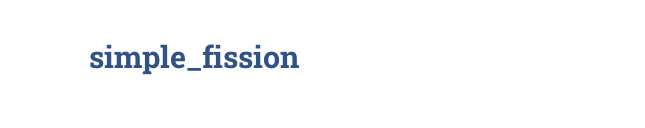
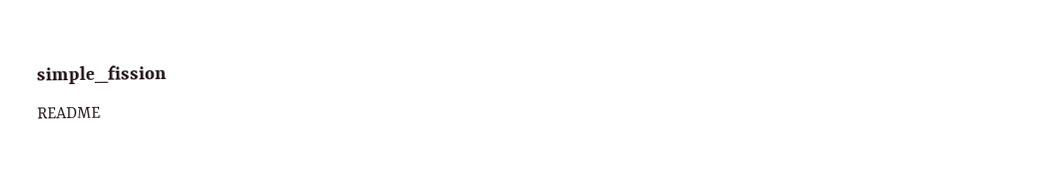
(299, 59) none -> [37,106,101,119] // README

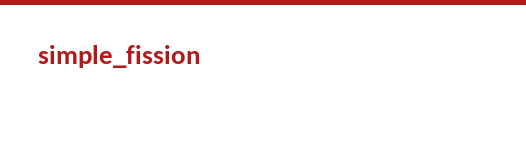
[37,106,101,119] // README -> (200, 56) none

